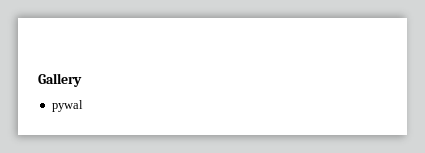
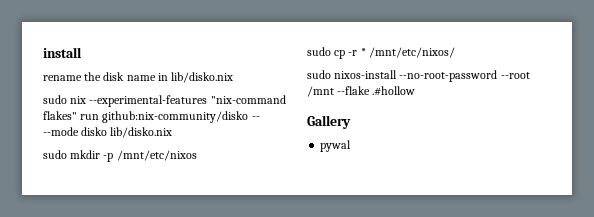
(38, 80) none -> [43,47,82,58] [43,72,234,83] [43,95,286,107] [43,111,260,123] [43,127,173,138] [43,150,197,162] [307,47,455,59] [307,70,530,82] [307,86,416,97] install // rename the disk name in lib/disko.nix // sudo nix --experimental-features "nix-command flakes" run github:nix-community/disko -- --mode disko lib/disko.nix // sudo mkdir -p /mnt/etc/nixos // sudo cp -r * /mnt/etc/nixos/ // sudo nixos-install --no-root-password --root /mnt --flake .#hollow //

